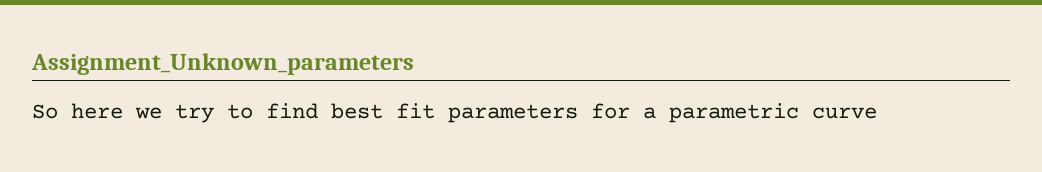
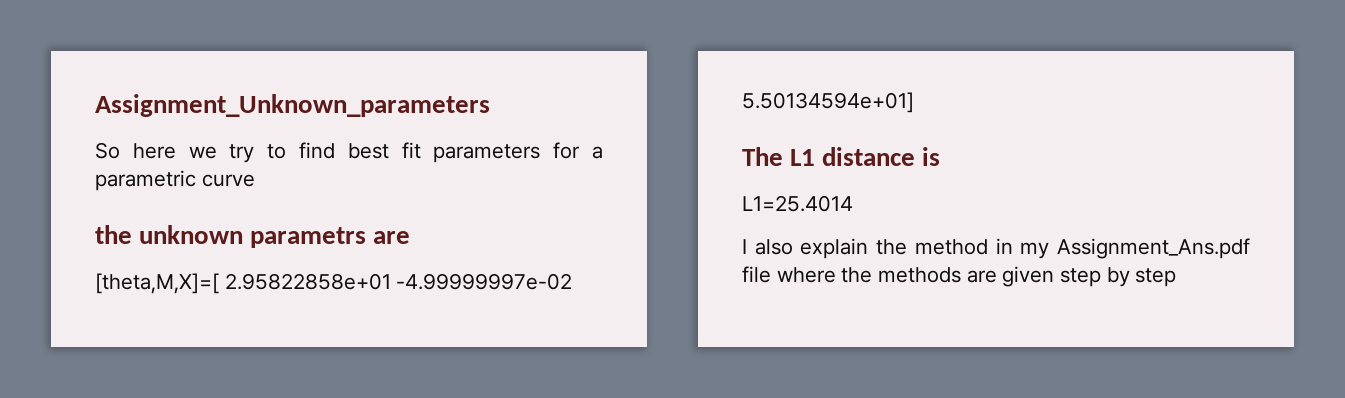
(877, 113) none -> [95,225,411,248] [95,273,573,294] [742,92,914,113] [742,147,941,166] [742,195,853,212] [742,238,1250,259] [742,266,1177,287] // the unknown parametrs are // [theta,M,X]=[ 2.95822858e+01 -4.99999997e-02 5.50134594e+01] // The L1 distance is // L1=25.4014 // I also explain the method in my Assignment_Ans.pdf file where the methods are given step by step

